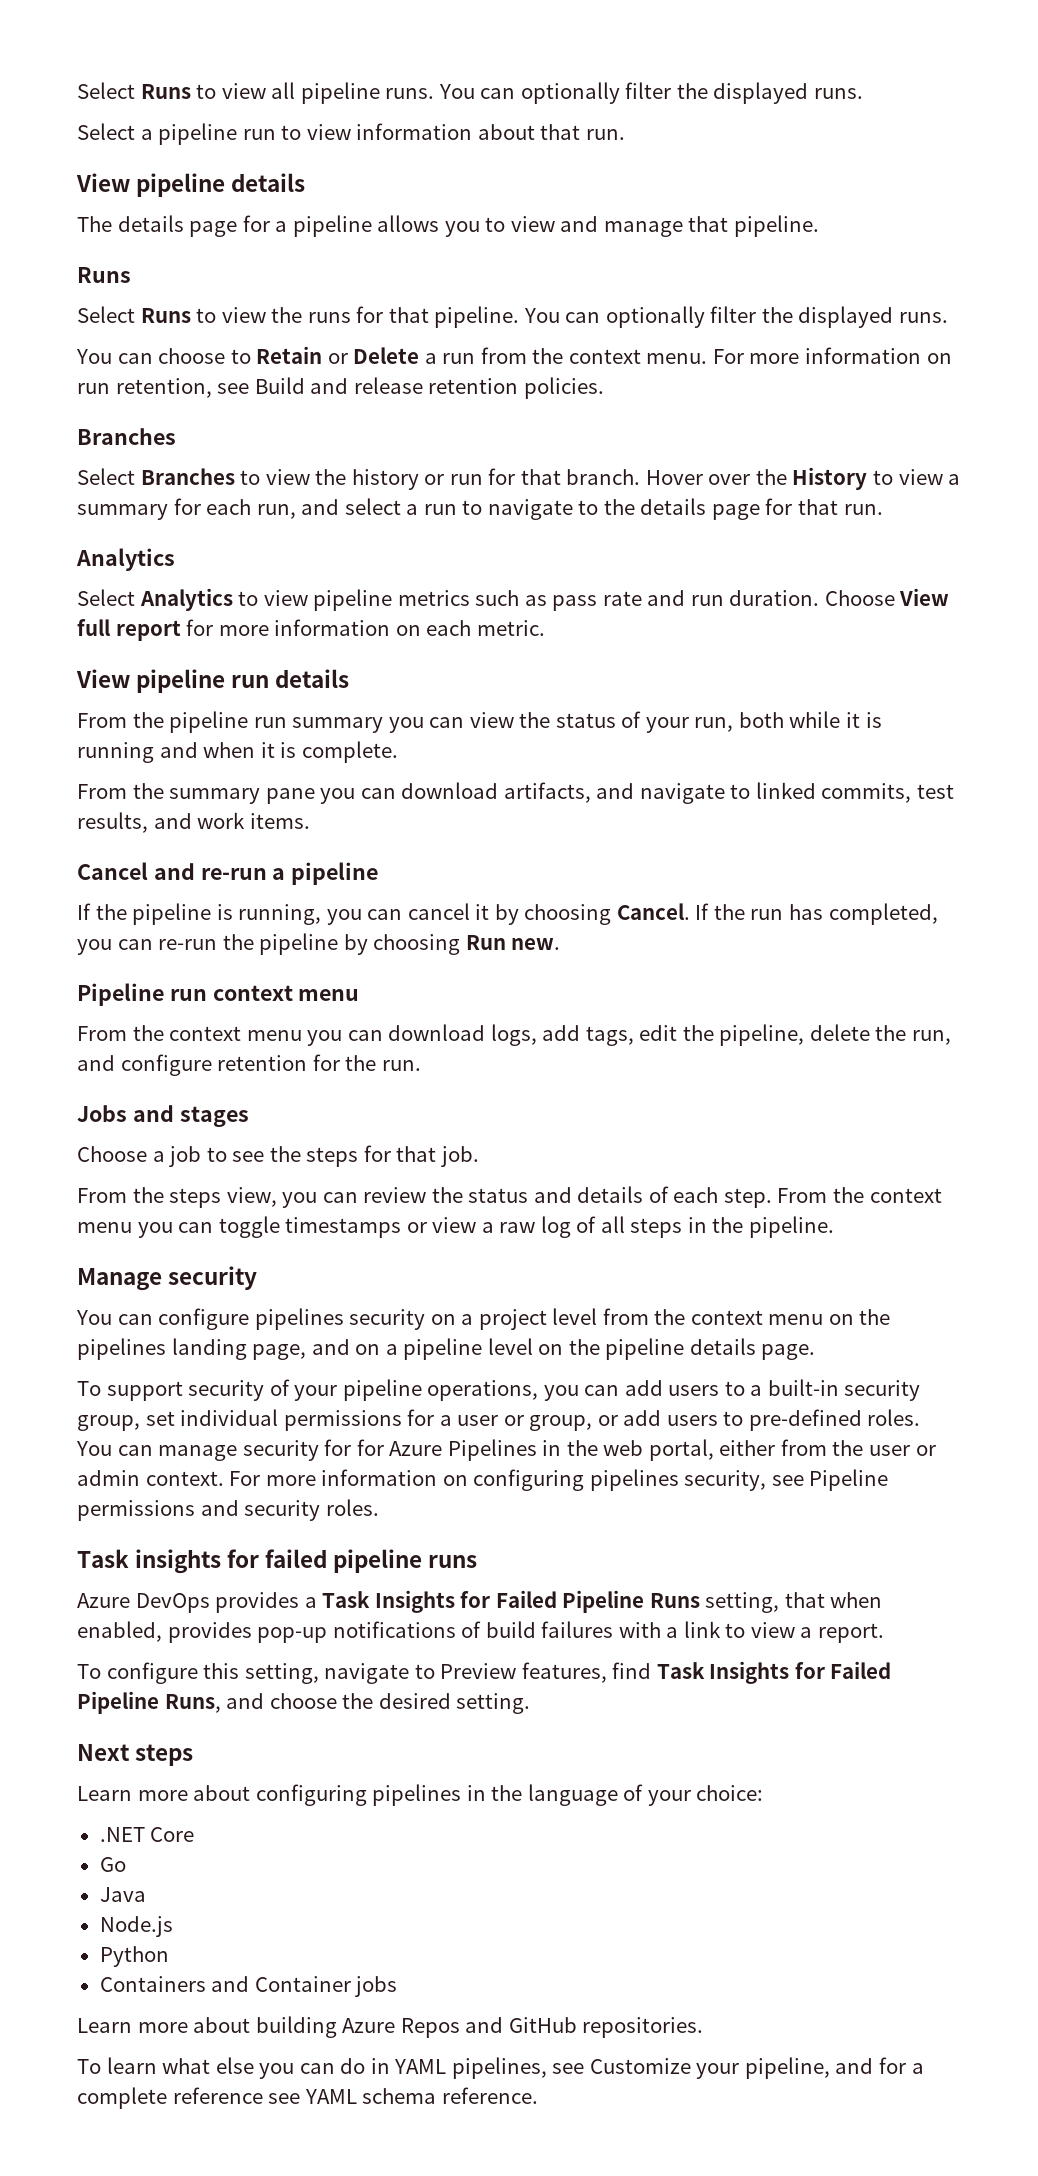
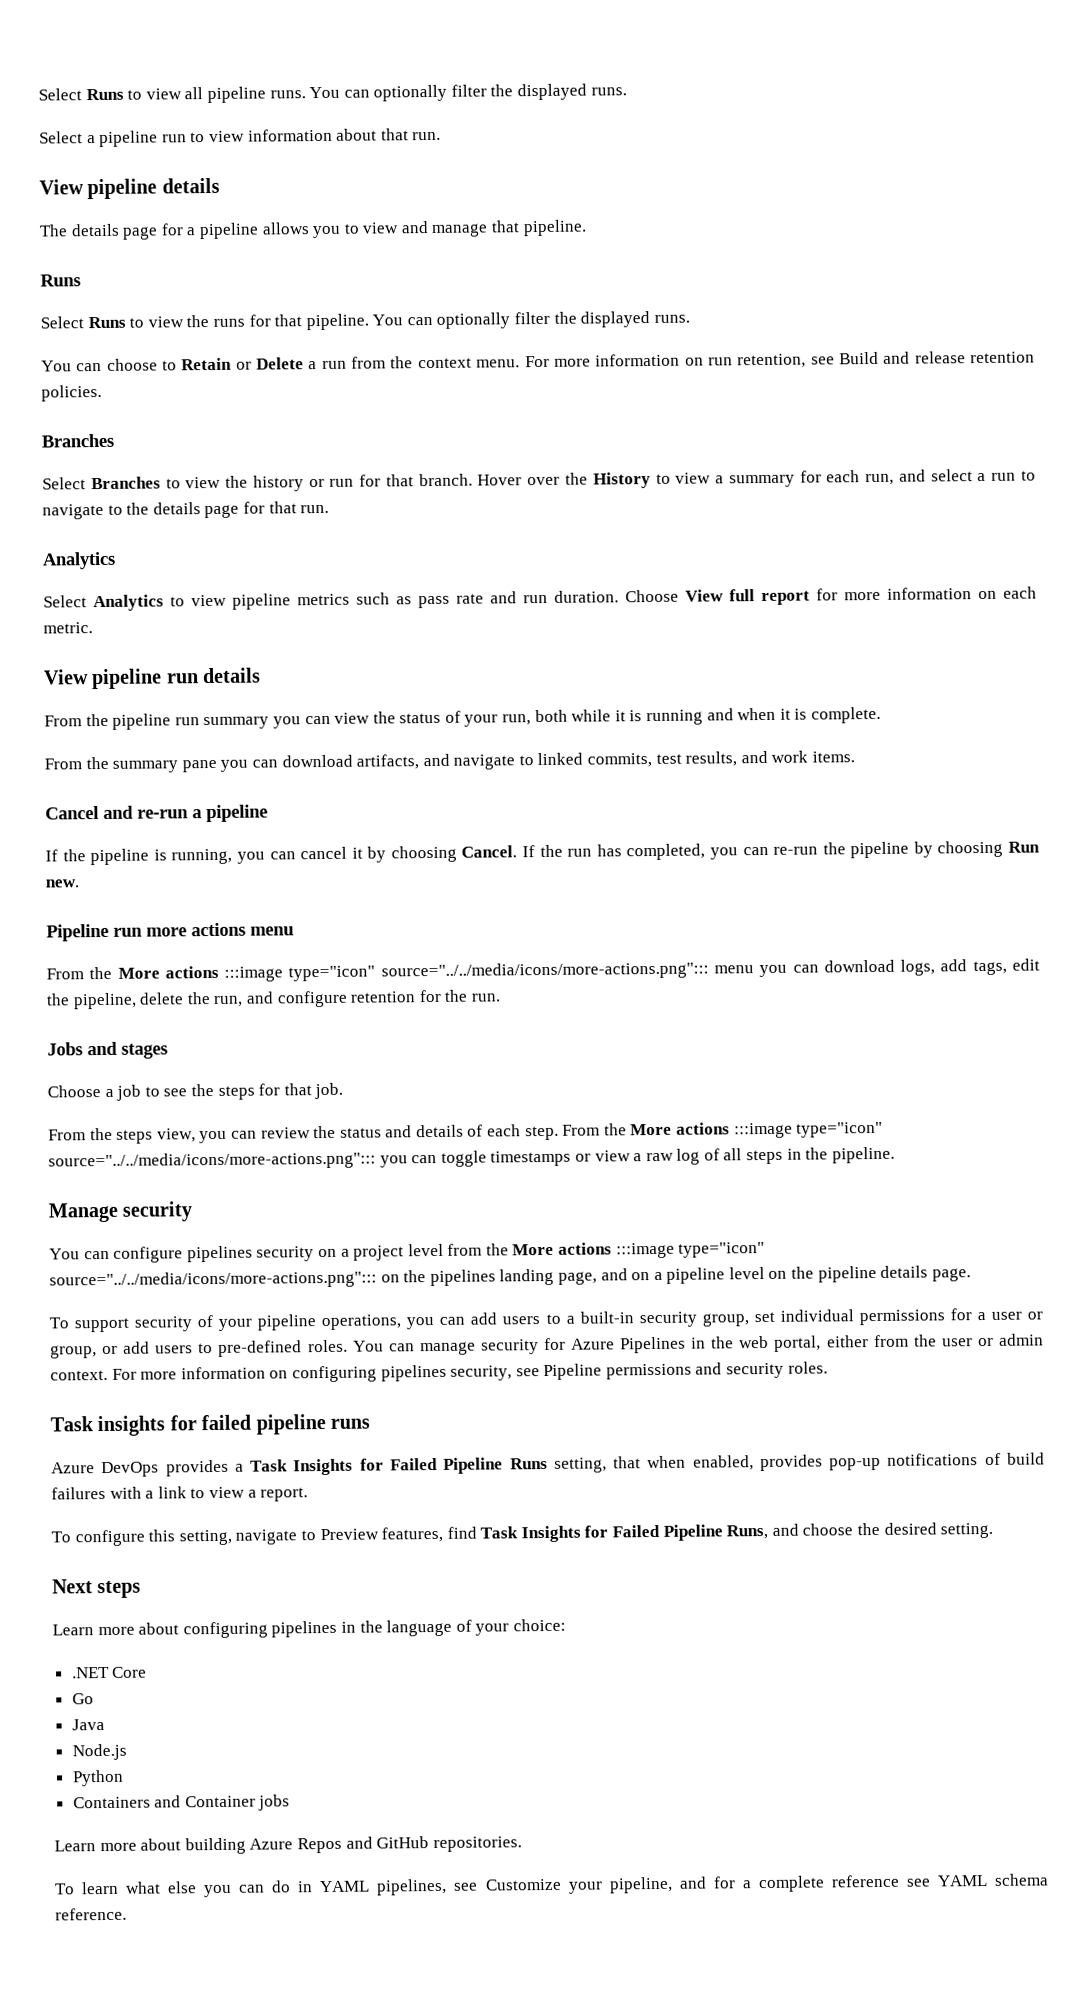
[212,985,293,1001] context -> [146,922,246,937] more actions
[169,1026,242,1041] context -> [117,961,709,982] More actions :::image type="icon" source="../../media/icons/more-actions.png":::
[869,1188,942,1203] [77,1222,132,1233] context menu -> [630,1121,884,1139] [48,1151,376,1171] More actions :::image type="icon" source="../../media/icons/more-actions.png":::
[690,1310,824,1325] context menu -> [512,1241,766,1259] [49,1270,377,1290] More actions :::image type="icon" source="../../media/icons/more-actions.png":::
[356,1439,384,1456] for -> (566, 1344) none

